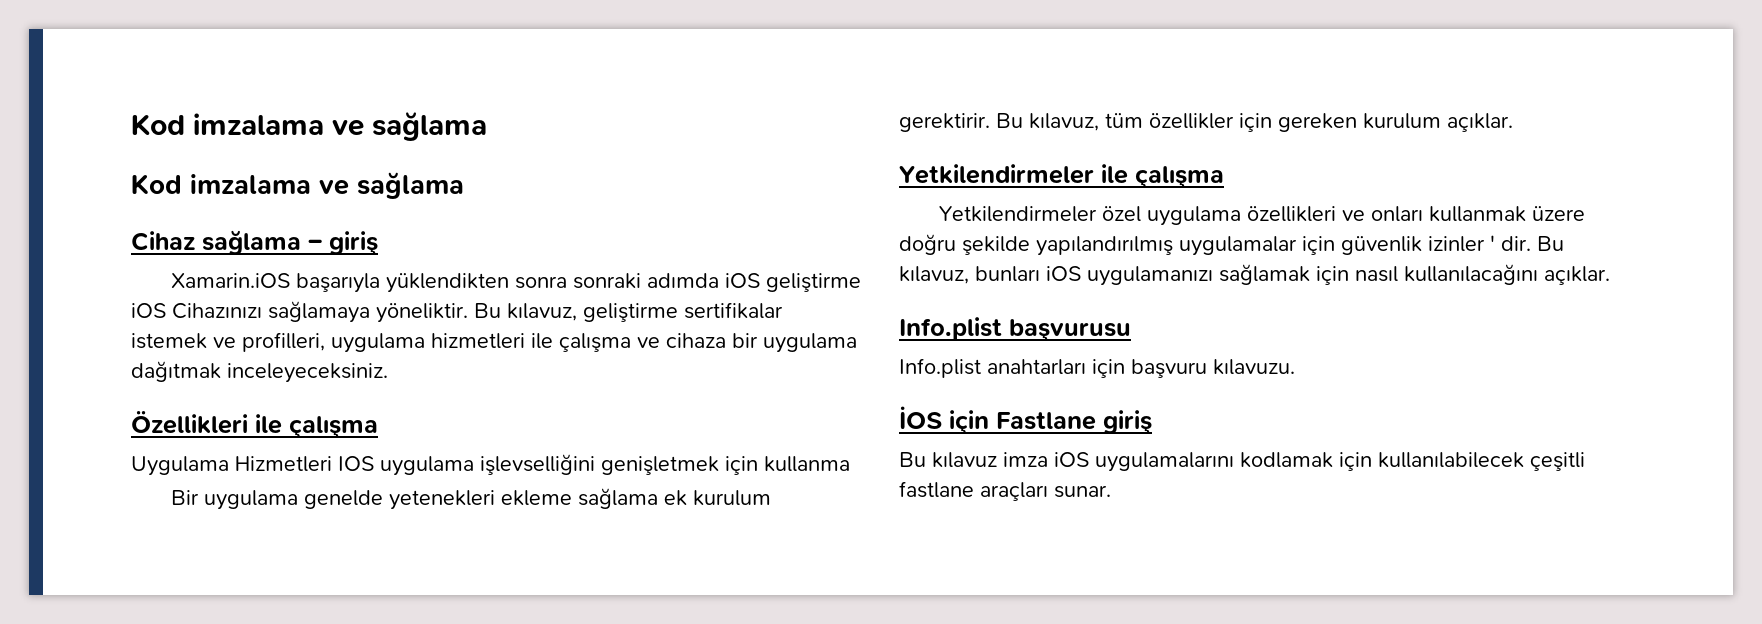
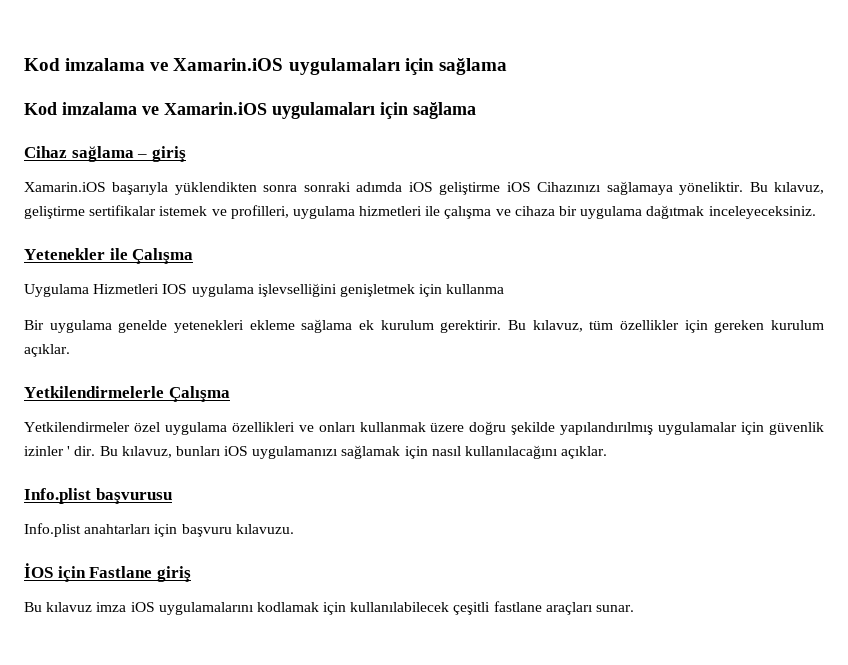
[131,113,365,136] Kod imzalama ve -> [24,58,434,75] Kod imzalama ve Xamarin.iOS uygulamaları için
(349, 187) none -> [164,102,408,119] Xamarin.iOS uygulamaları için
[131,411,378,438] Özellikleri ile çalışma -> [24,248,194,264] Yetenekler ile Çalışma
[899,164,1224,188] Yetkilendirmeler ile çalışma -> [24,386,230,402] Yetkilendirmelerle Çalışma

